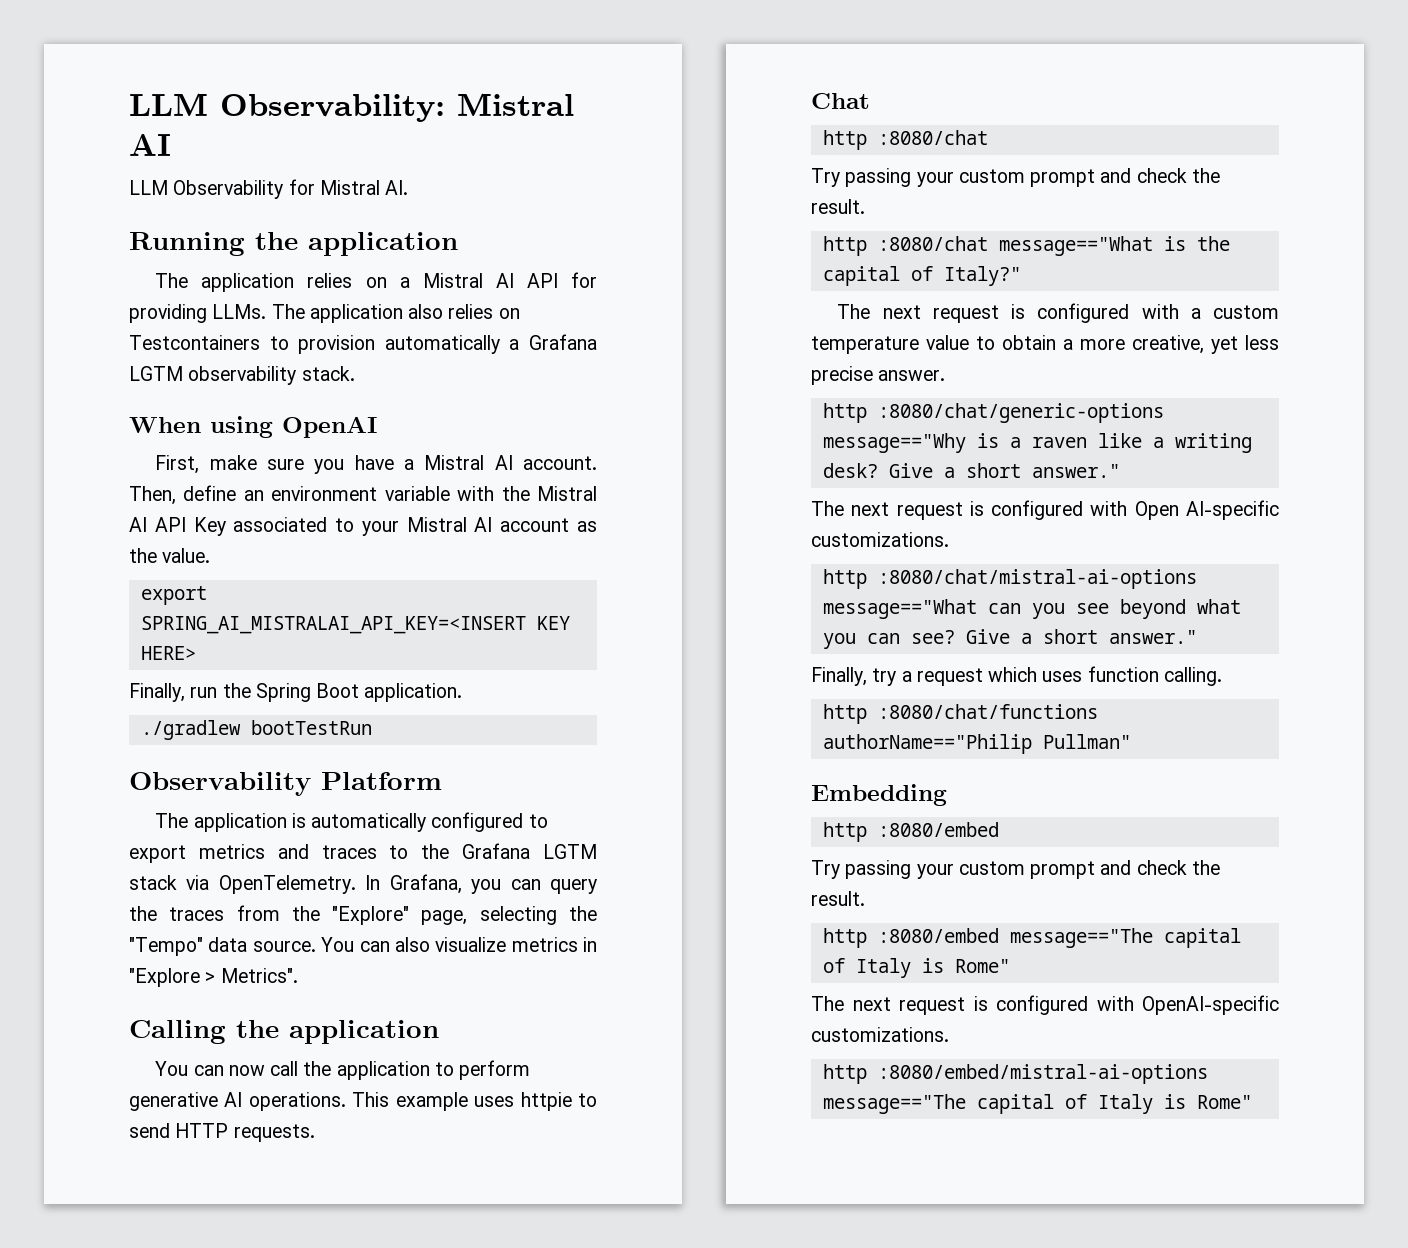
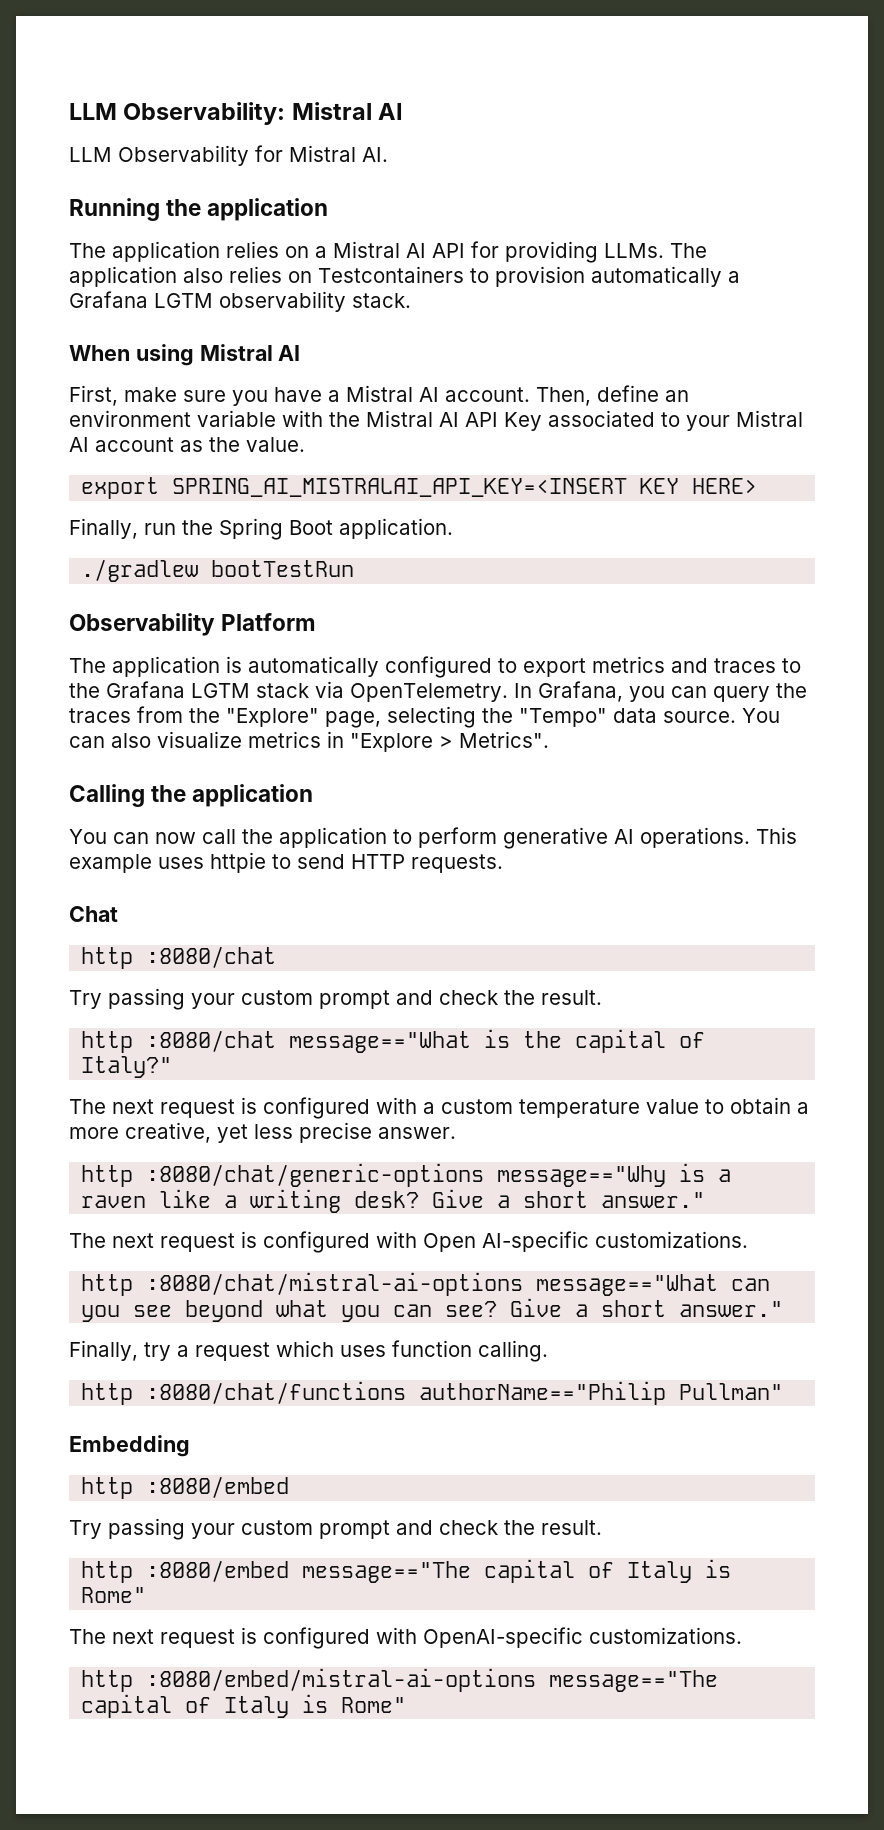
[282,416,377,438] OpenAI -> [199,344,301,361] Mistral AI

